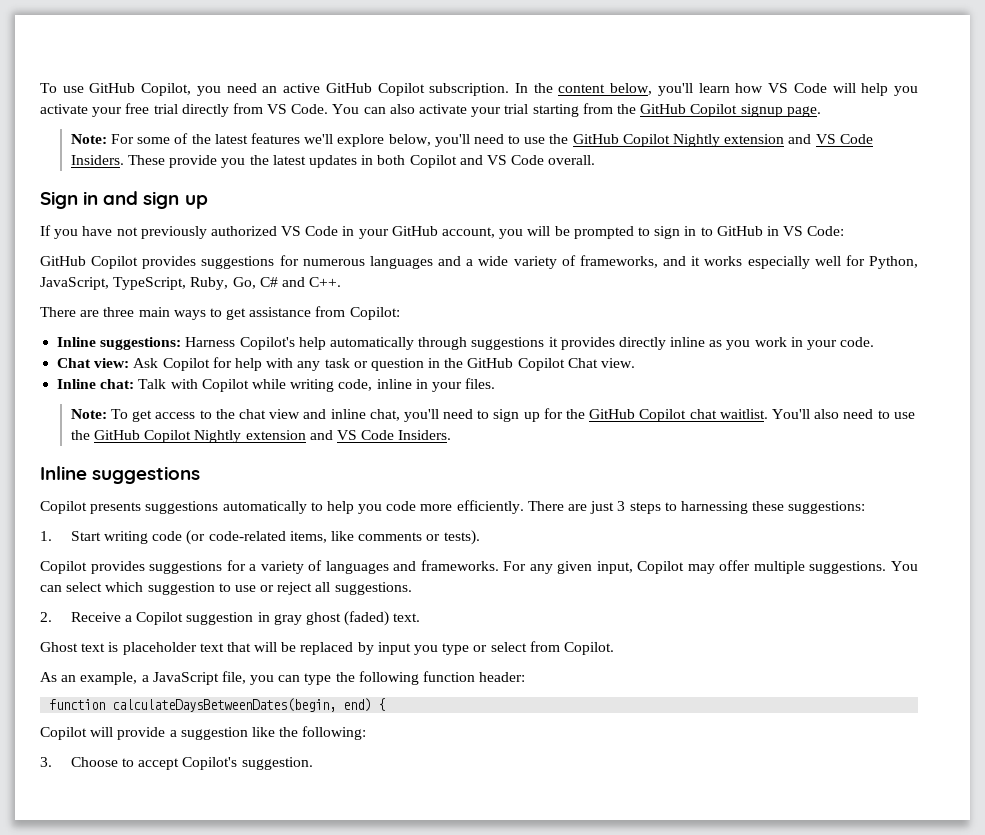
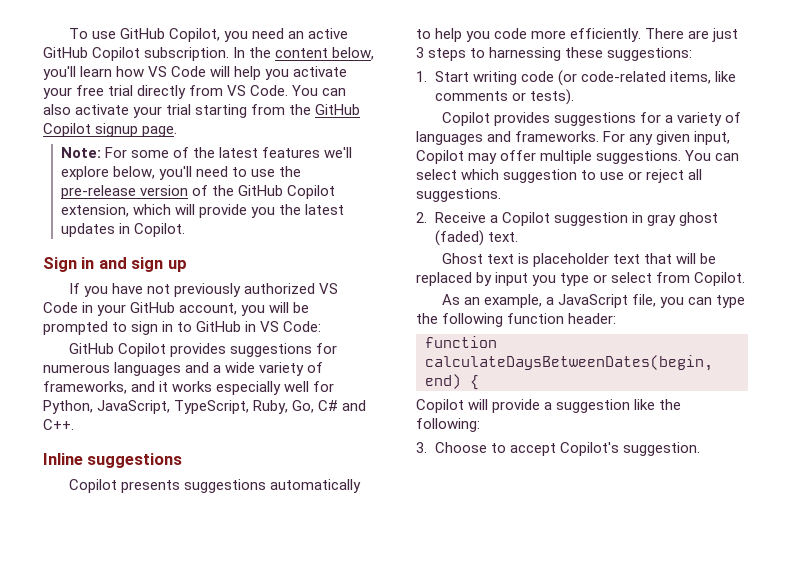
[572,134,873,147] [70,155,166,165] GitHub Copilot Nightly extension and VS Code Insiders. These -> [61,185,336,199] [61,204,196,217] pre-release version of the GitHub Copilot extension, which will
[377,155,596,168] both Copilot and VS Code overall. -> [134,223,186,237] Copilot.
[40,306,400,320] [57,337,875,350] [57,357,636,371] [57,378,496,392] [70,408,915,422] [70,430,452,443] // There are three main ways to get assistance from Copilot: // Inline suggestions: Harness Copilot's help automatically through suggestions it provides directly inline as you work in your code. // Chat view: Ask Copilot for help with any task or question in the GitHub Copilot Chat view. // Inline chat: Talk with Copilot while writing code, inline in your files. // Note: To get access to the chat view and inline chat, you'll need to sign up for the GitHub Copilot chat waitlist. You'll also need to use the GitHub Copilot Nightly extension and VS Code Insiders. -> (74, 424) none

